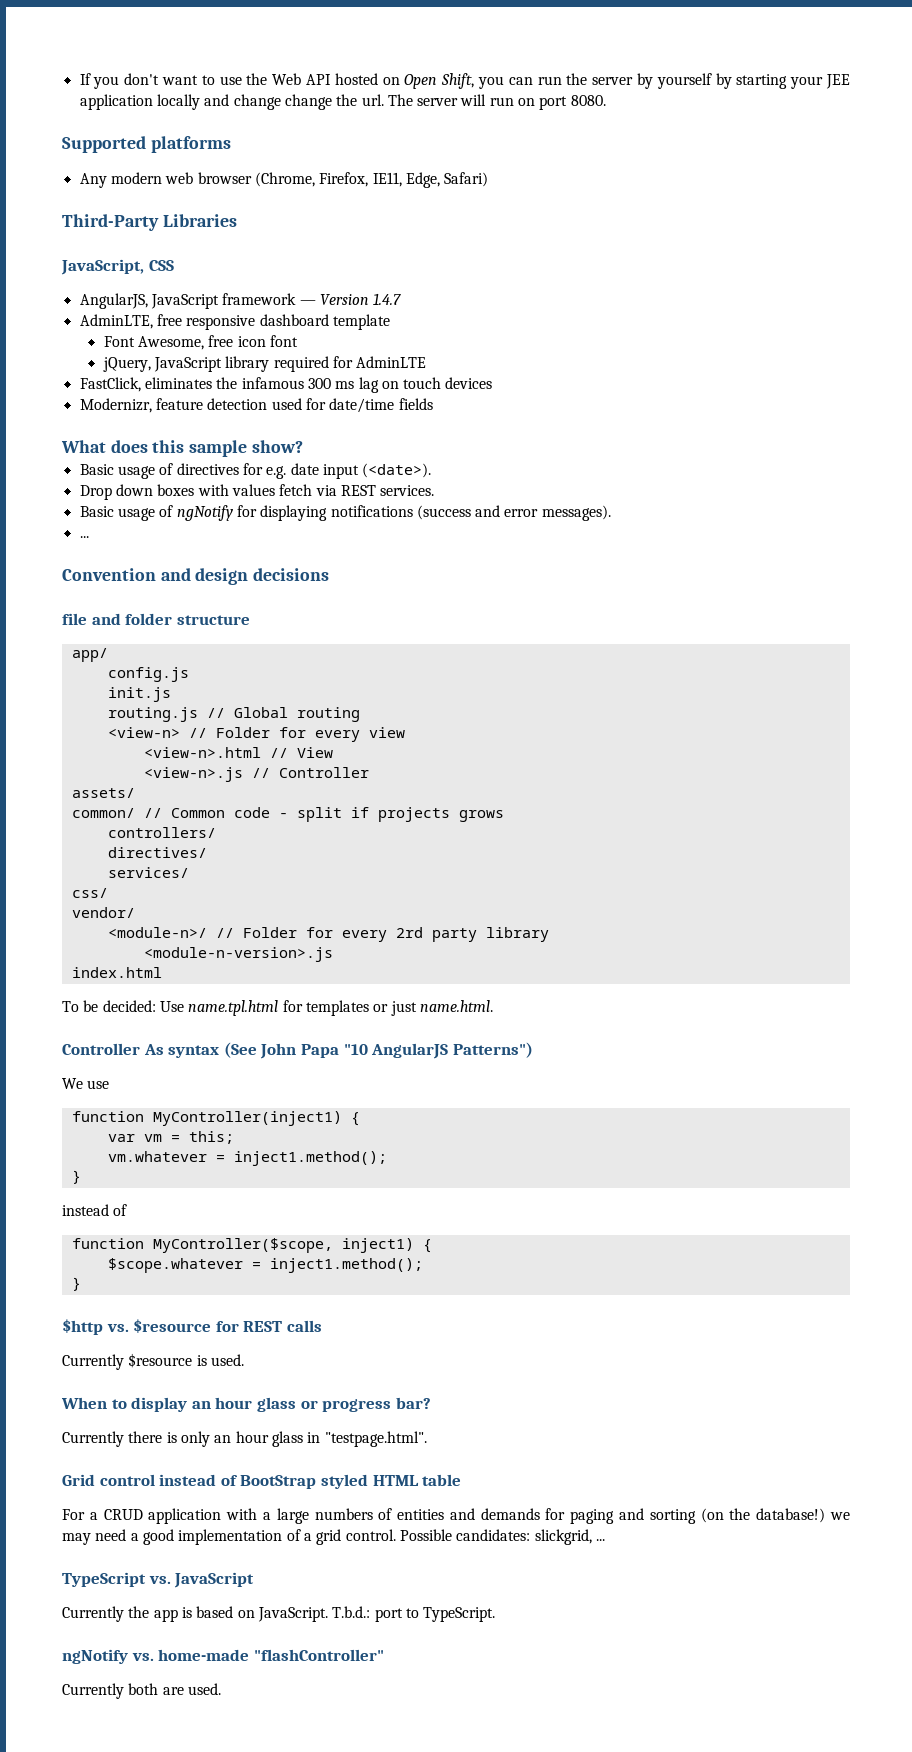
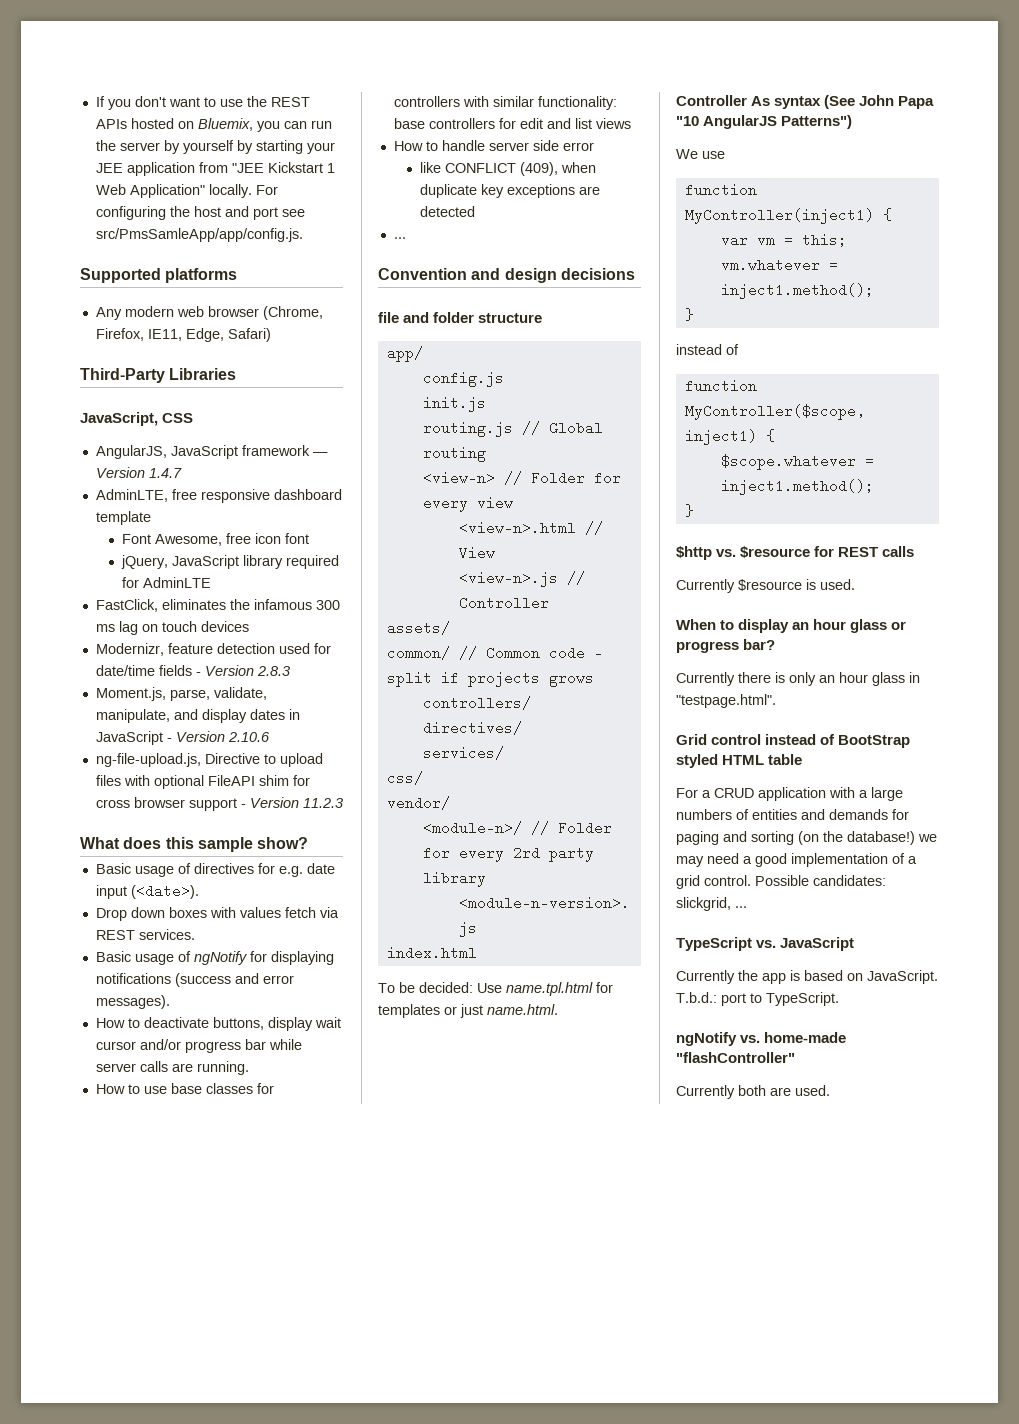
[272,73,475,89] Web API hosted on Open Shift, -> [270,97,310,107] [95,118,253,131] REST APIs hosted on Bluemix,
[156,94,606,110] locally and change change the url. The server will run on port 8080. -> [198,162,335,173] [95,184,278,198] [95,206,305,220] [95,228,303,242] from "JEE Kickstart 1 Web Application" locally. For configuring the host and port see src/PmsSamleApp/app/config.js.
(433, 404) none -> [195,665,290,676] [95,687,267,701] [95,709,300,723] [95,731,270,745] [95,753,323,767] [95,775,310,789] [95,797,343,811] - Version 2.8.3 // Moment.js, parse, validate, manipulate, and display dates in JavaScript - Version 2.10.6 // ng-file-upload.js, Directive to upload files with optional FileAPI shim for cross browser support - Version 11.2.3
(611, 513) none -> [95,1017,341,1031] [95,1039,302,1053] [95,1061,249,1075] [95,1083,274,1094] [393,96,617,110] [393,118,631,129] [393,140,594,151] [419,162,596,176] [419,184,600,198] [419,206,475,217] // How to deactivate buttons, display wait cursor and/or progress bar while server calls are running. // How to use base classes for controllers with similar functionality: base controllers for edit and list views // How to handle server side error // like CONFLICT (409), when duplicate key exceptions are detected

